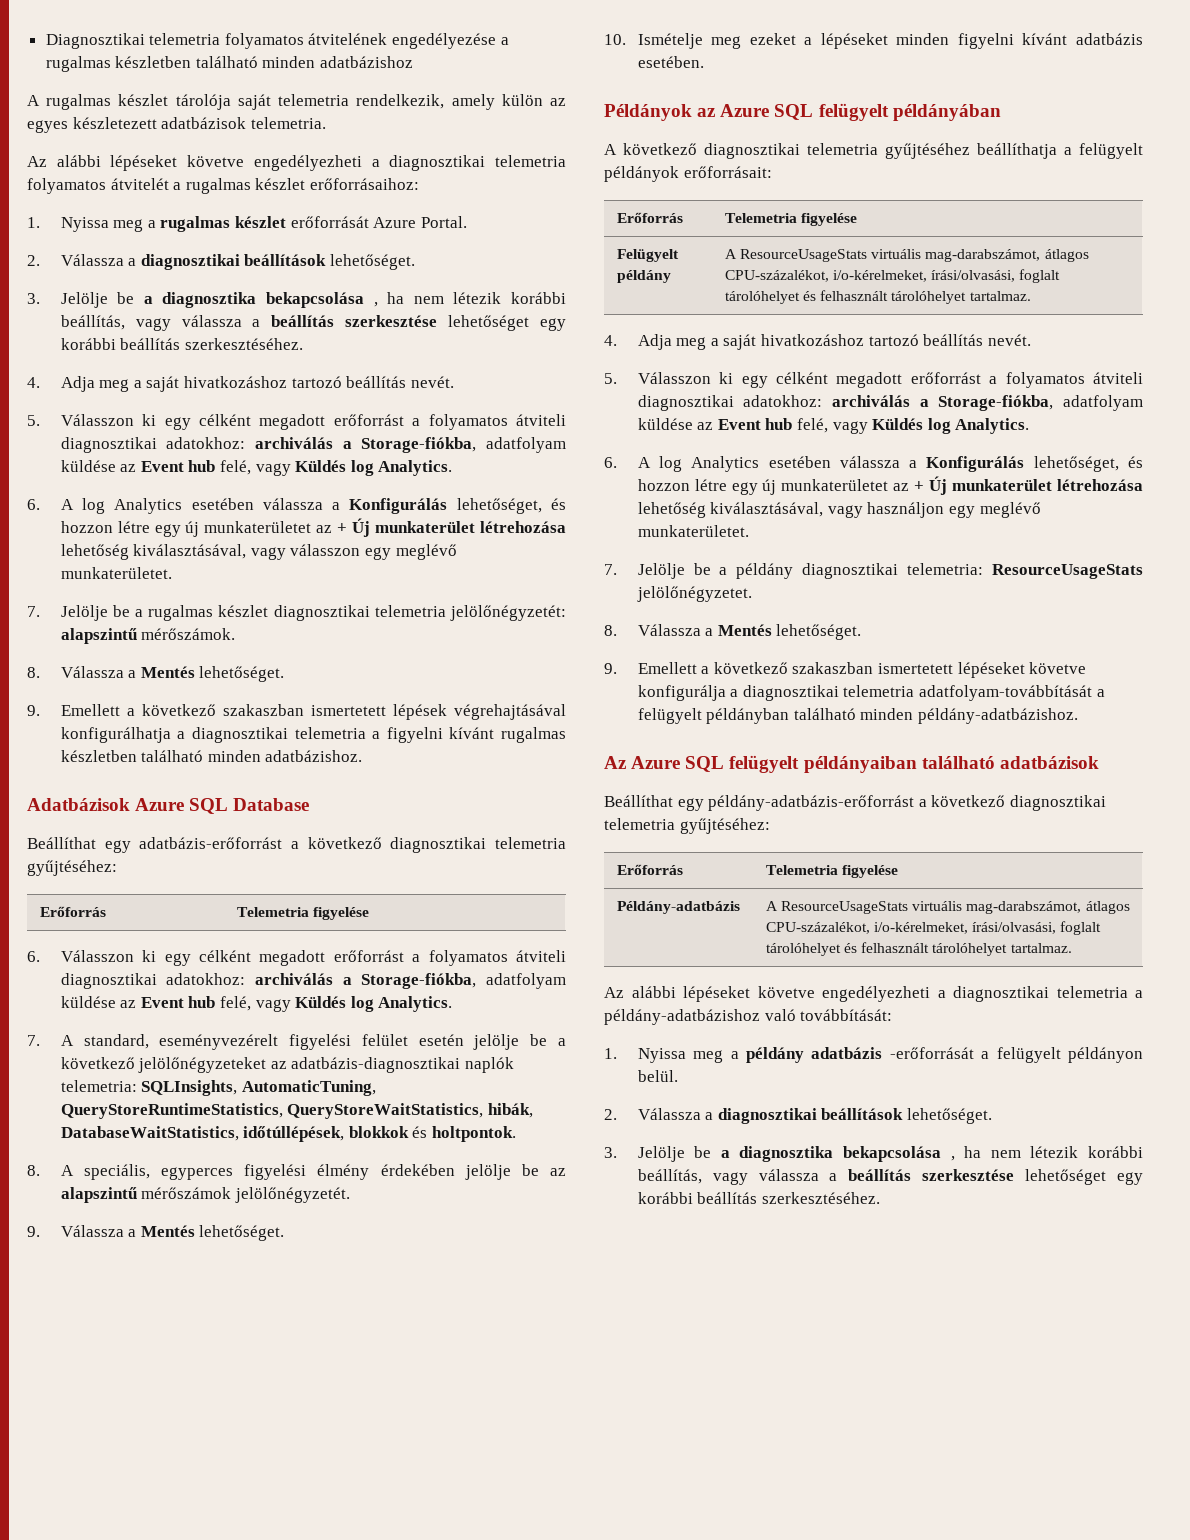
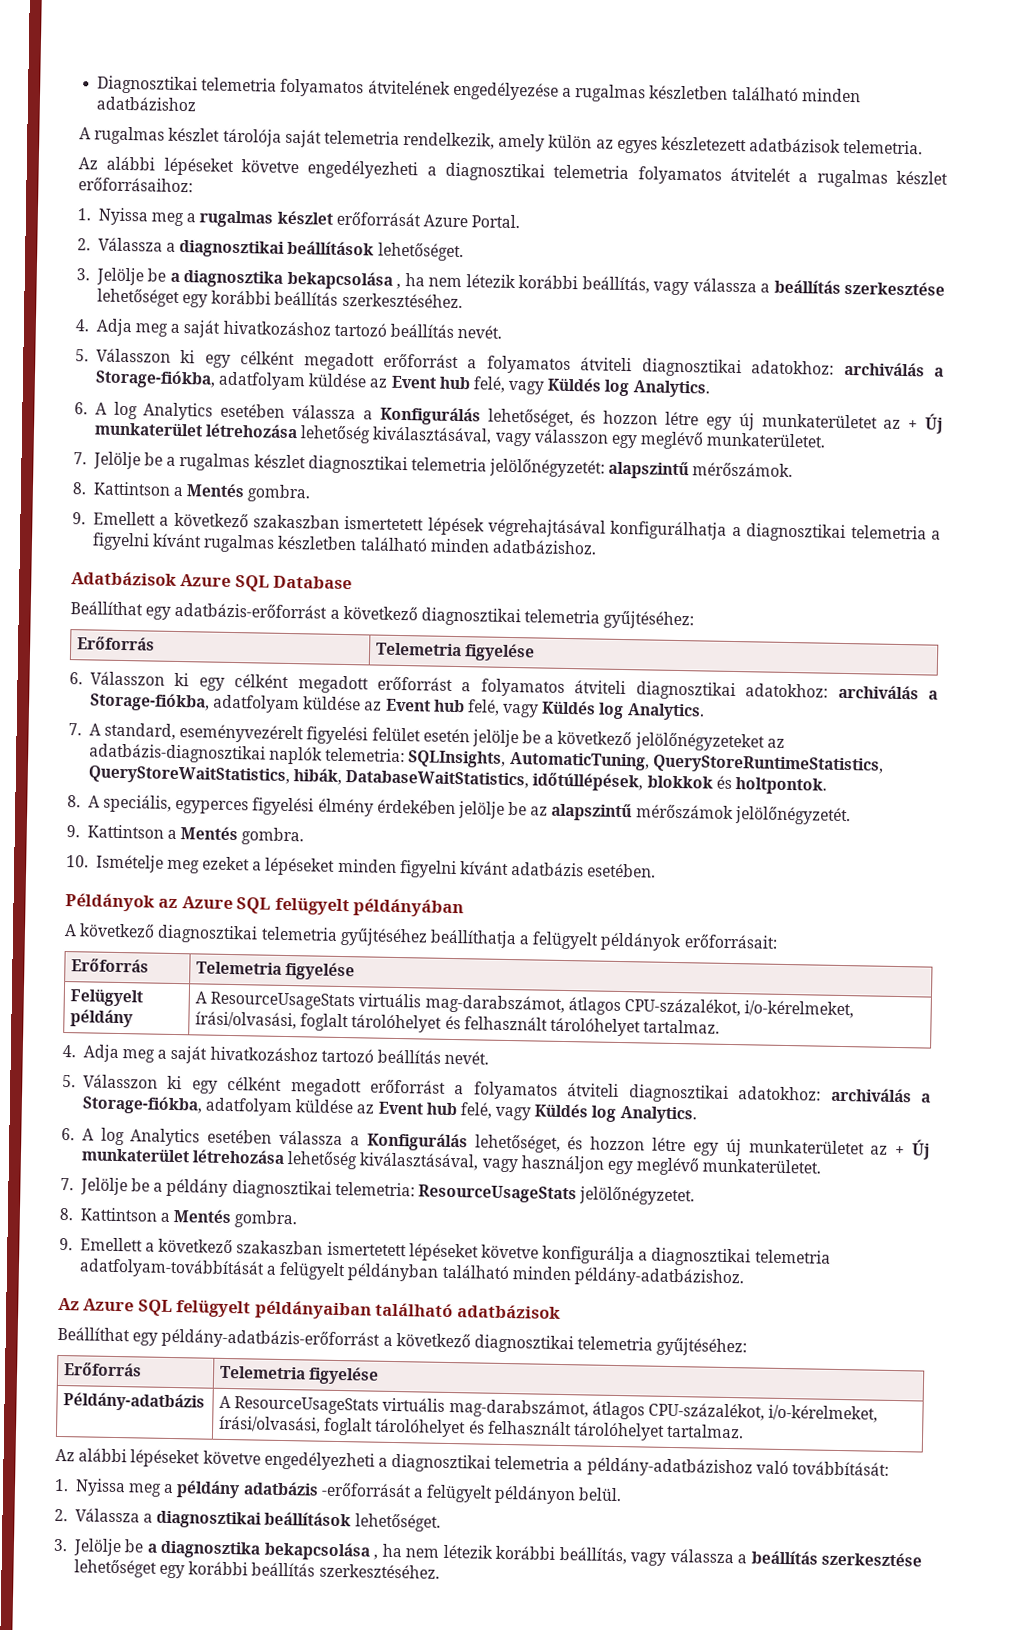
[60,666,285,682] Válassza a Mentés lehetőséget. -> [92,481,312,503] Kattintson a Mentés gombra.
[60,1225,285,1241] Válassza a Mentés lehetőséget. -> [86,824,305,846] Kattintson a Mentés gombra.
[637,624,862,640] Válassza a Mentés lehetőséget. -> [79,1207,299,1229] Kattintson a Mentés gombra.

